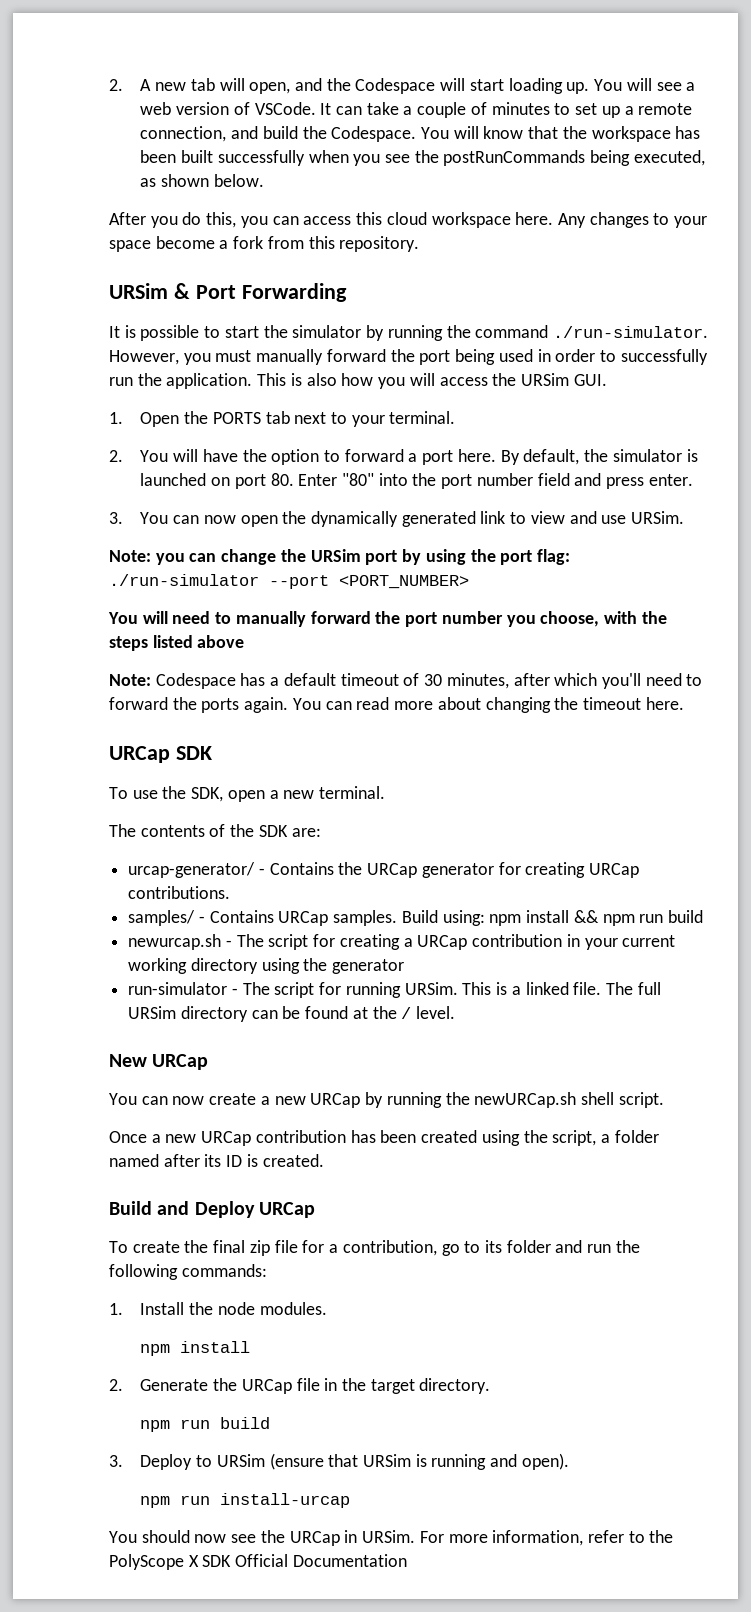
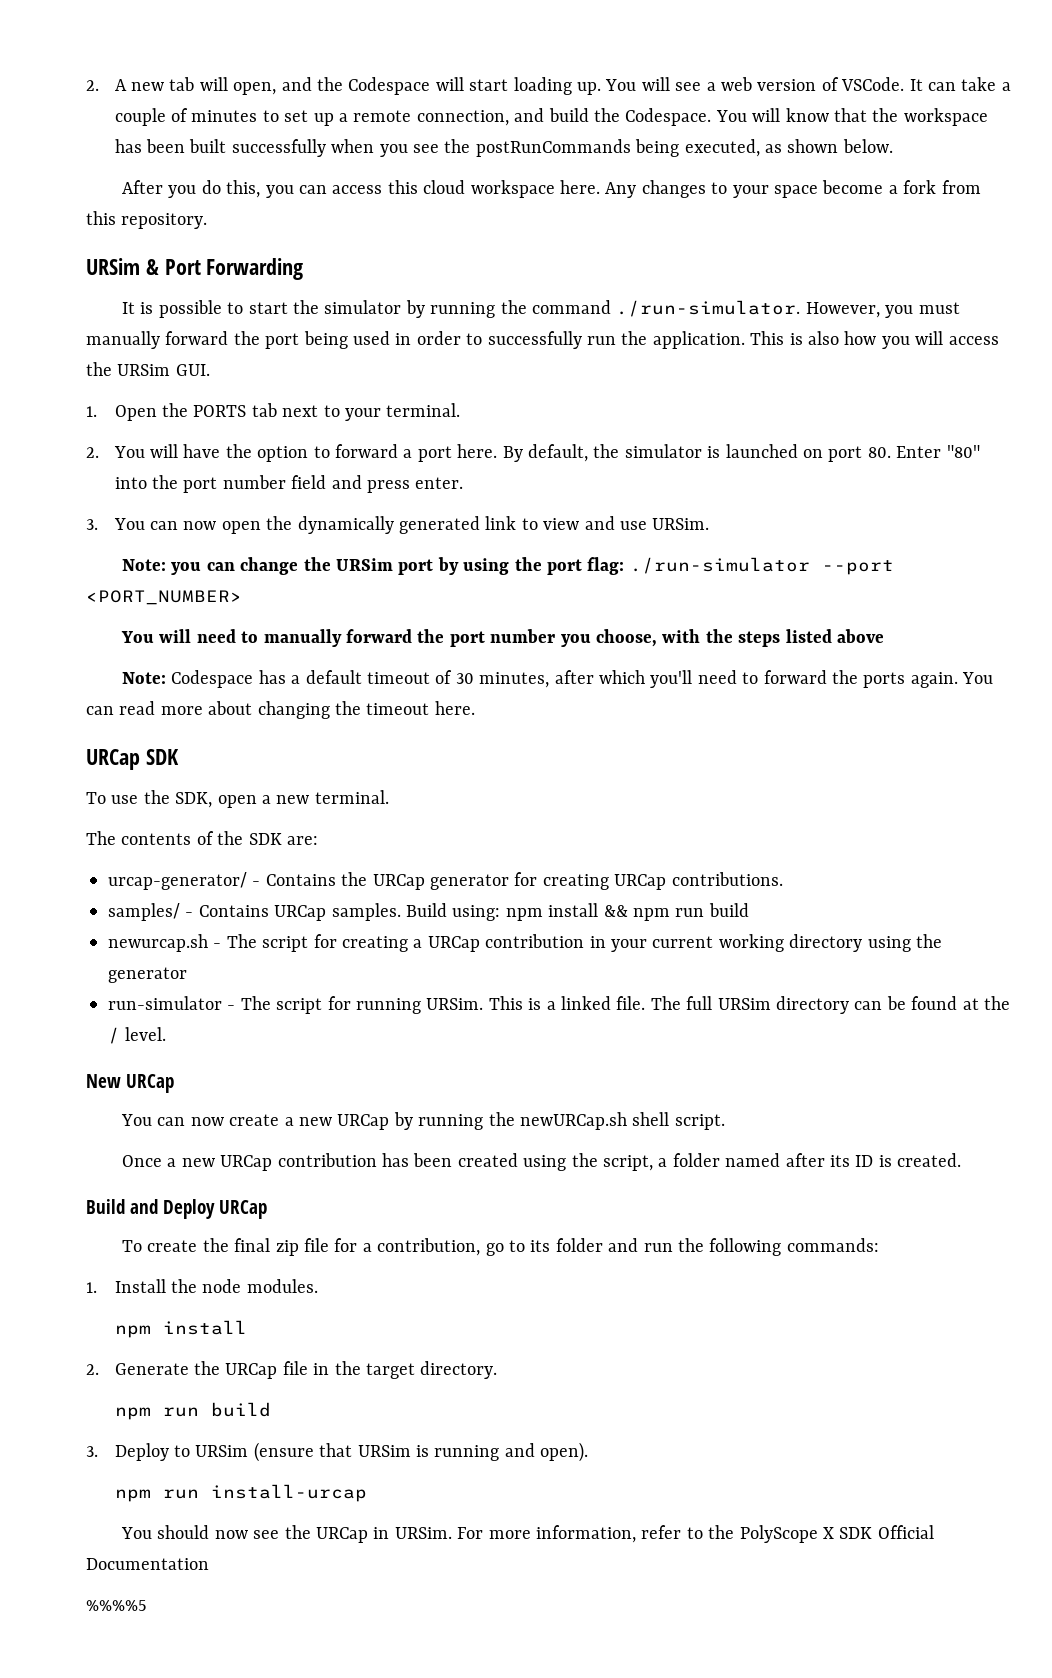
(407, 1560) none -> [86,1600,147,1611] // %%%%5

